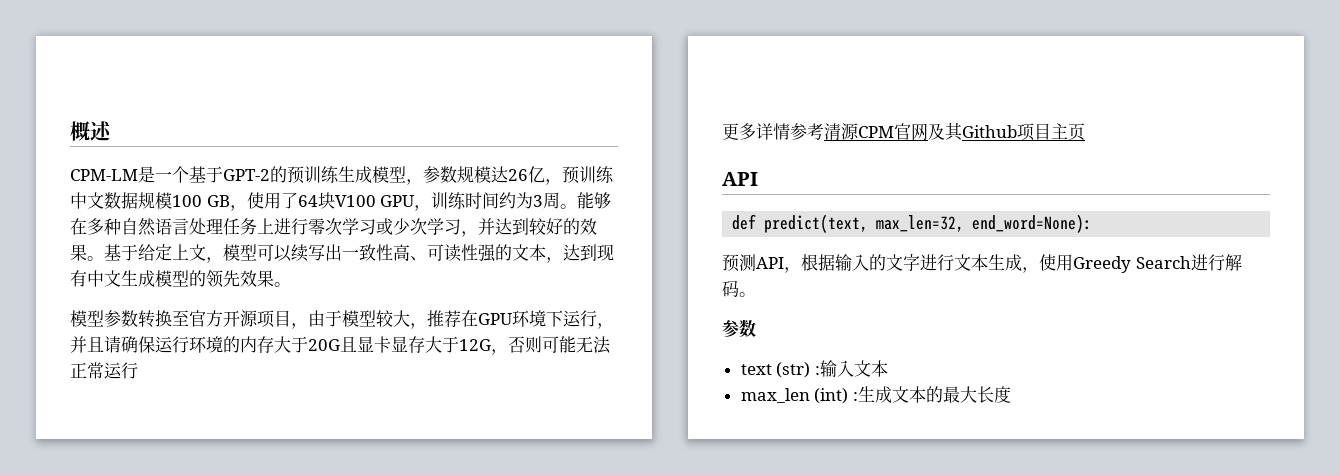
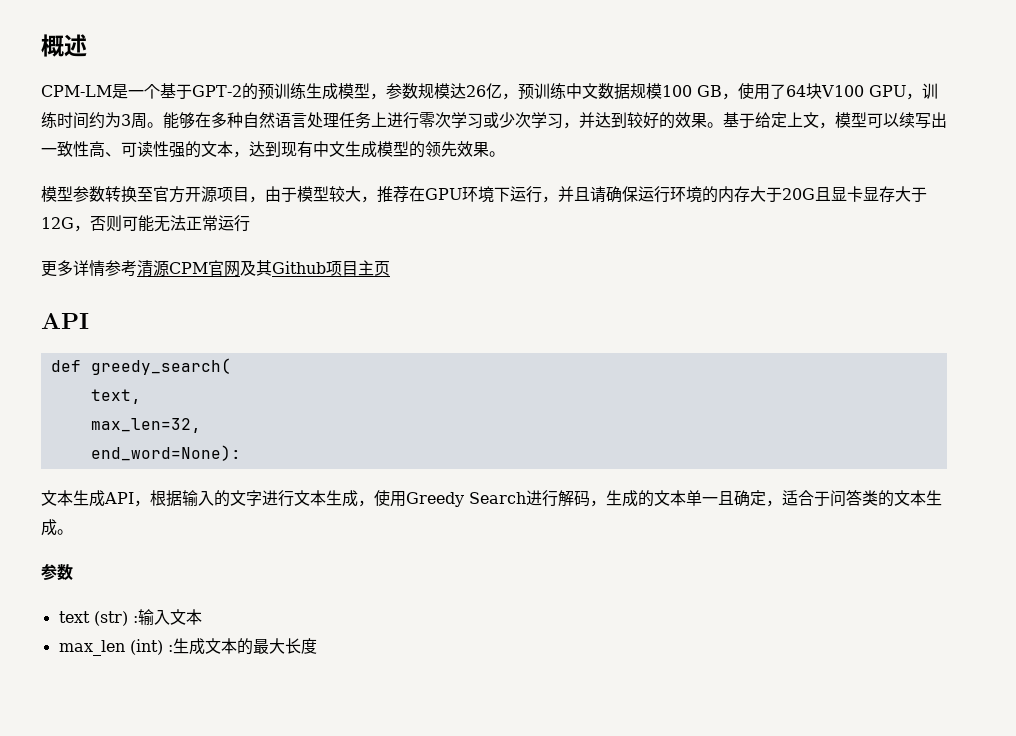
[764,214,869,233] predict(text, -> [90,358,231,375] [90,389,141,404] greedy_search( // text, //
(965, 223) none -> (201, 425) //
[722,254,756,272] 预测 -> [41,490,105,507] 文本生成
(739, 288) none -> [590,490,942,507] [41,519,57,536] ，生成的文本单一且确定，适合于问答类的文本生成

